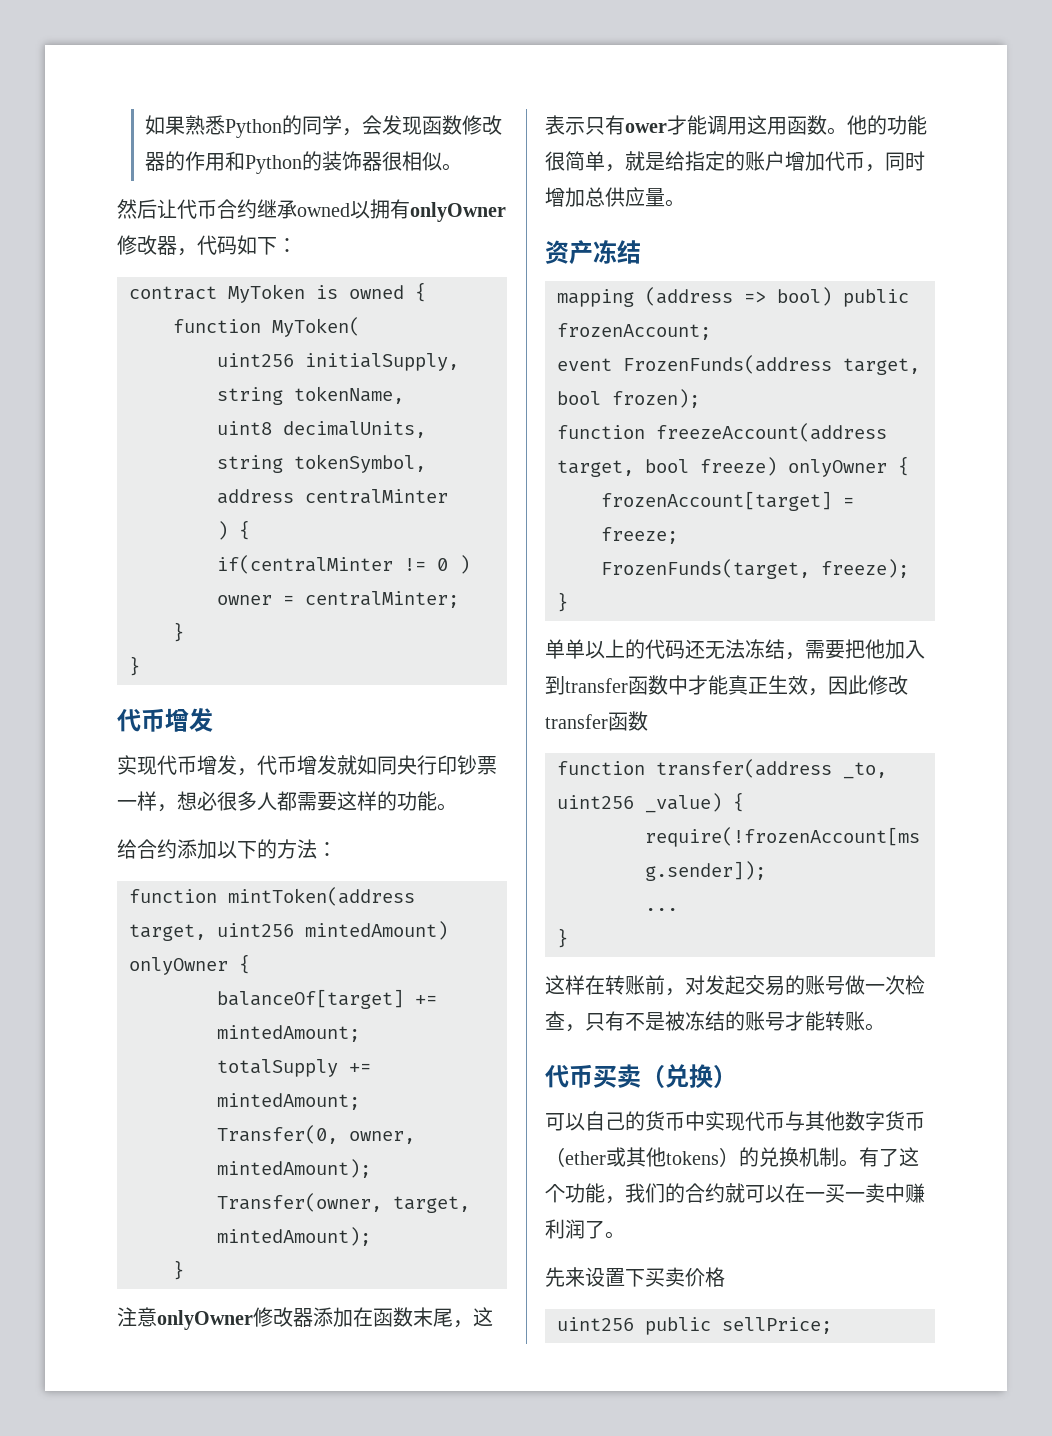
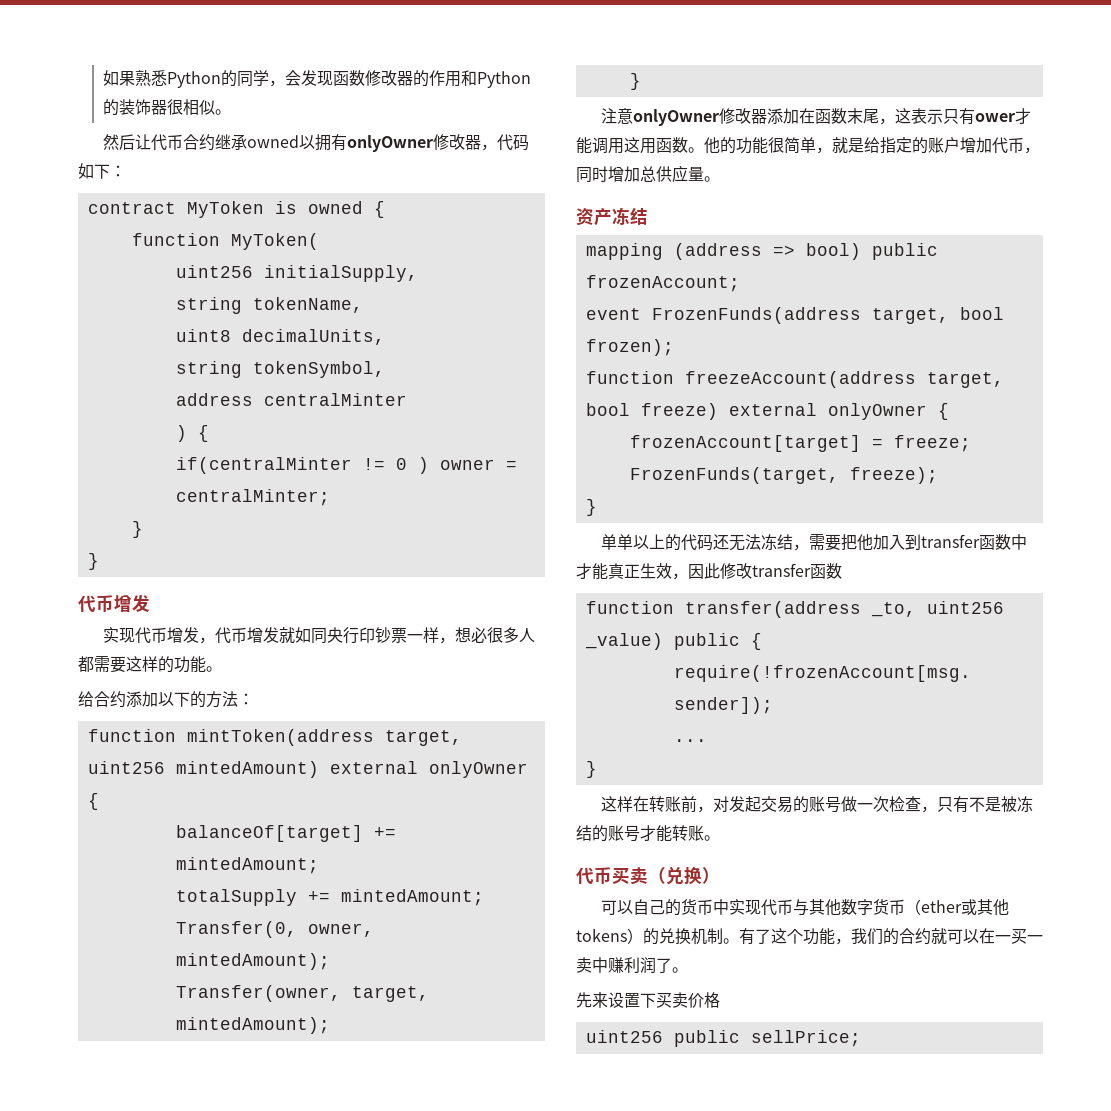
(448, 930) none -> [329,761,418,774] external
(777, 466) none -> [728,403,817,416] external
(722, 803) none -> [673,633,740,650] public

